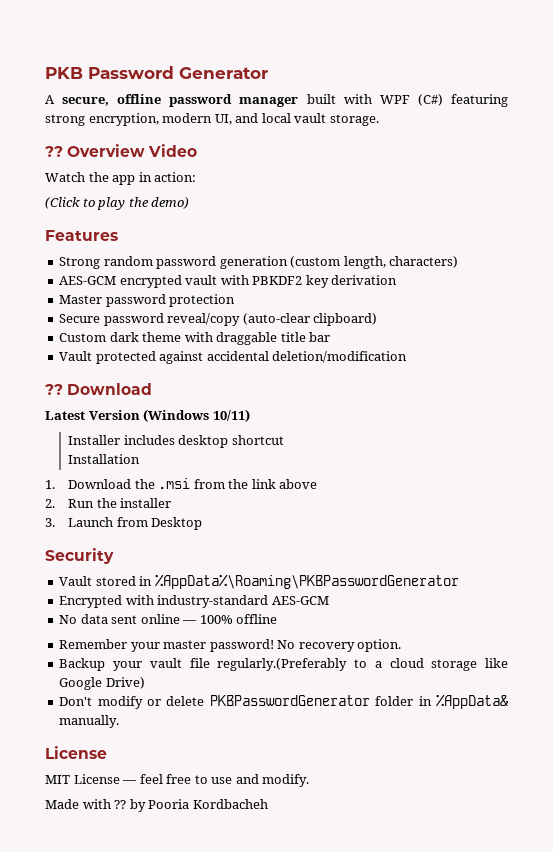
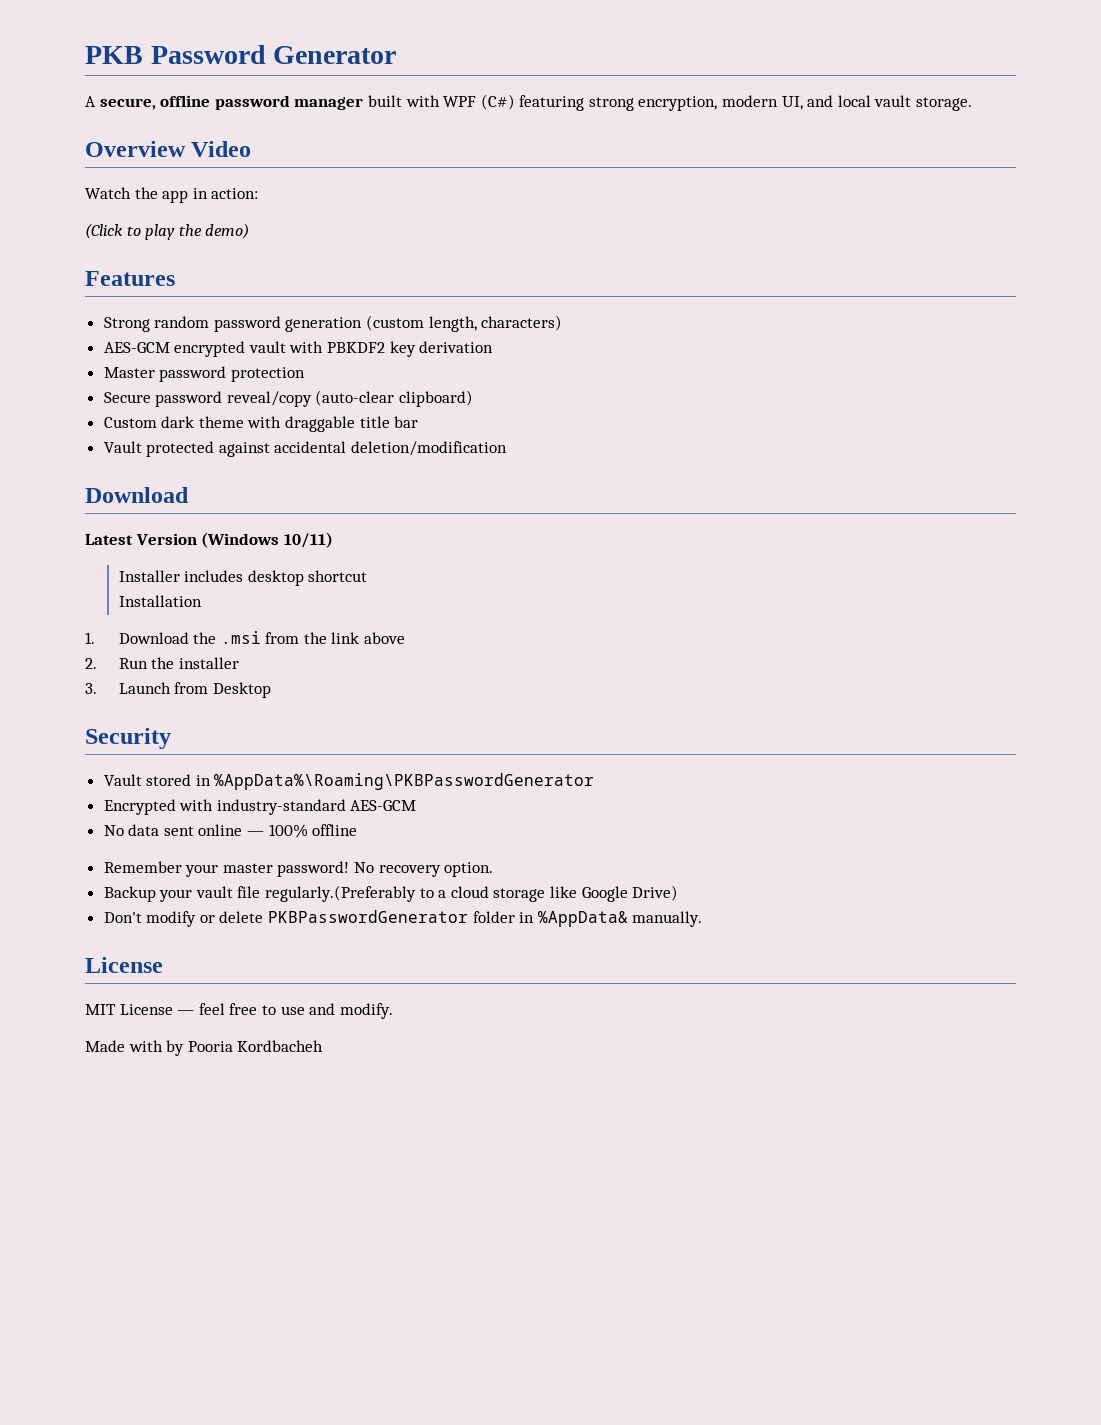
[44,146,63,157] ?? -> (973, 104) none
[44,384,63,395] ?? -> (508, 448) none
[114,800,127,809] ?? -> (163, 1046) none

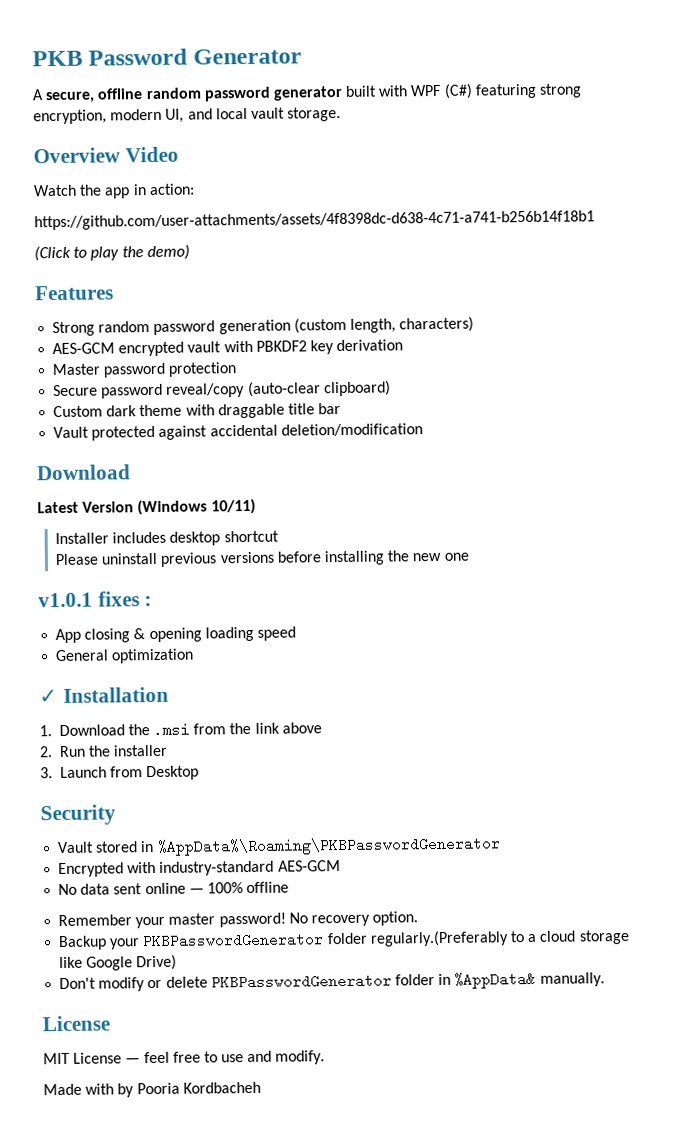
[214,95,364,110] password manager -> [145,85,343,102] random password generator
(259, 193) none -> [34,210,595,231] // https://github.com/user-attachments/assets/4f8398dc-d638-4c71-a741-b256b14f18b1
(368, 576) none -> [55,550,469,567] [38,591,153,608] [55,626,296,644] [55,648,195,664] [39,689,58,704] Please uninstall previous versions before installing the new one // v1.0.1 fixes : // App closing & opening loading speed // General optimization // ✓
[195,886,261,898] vault file -> [142,932,368,949] PKBPasswordGenerator folder

